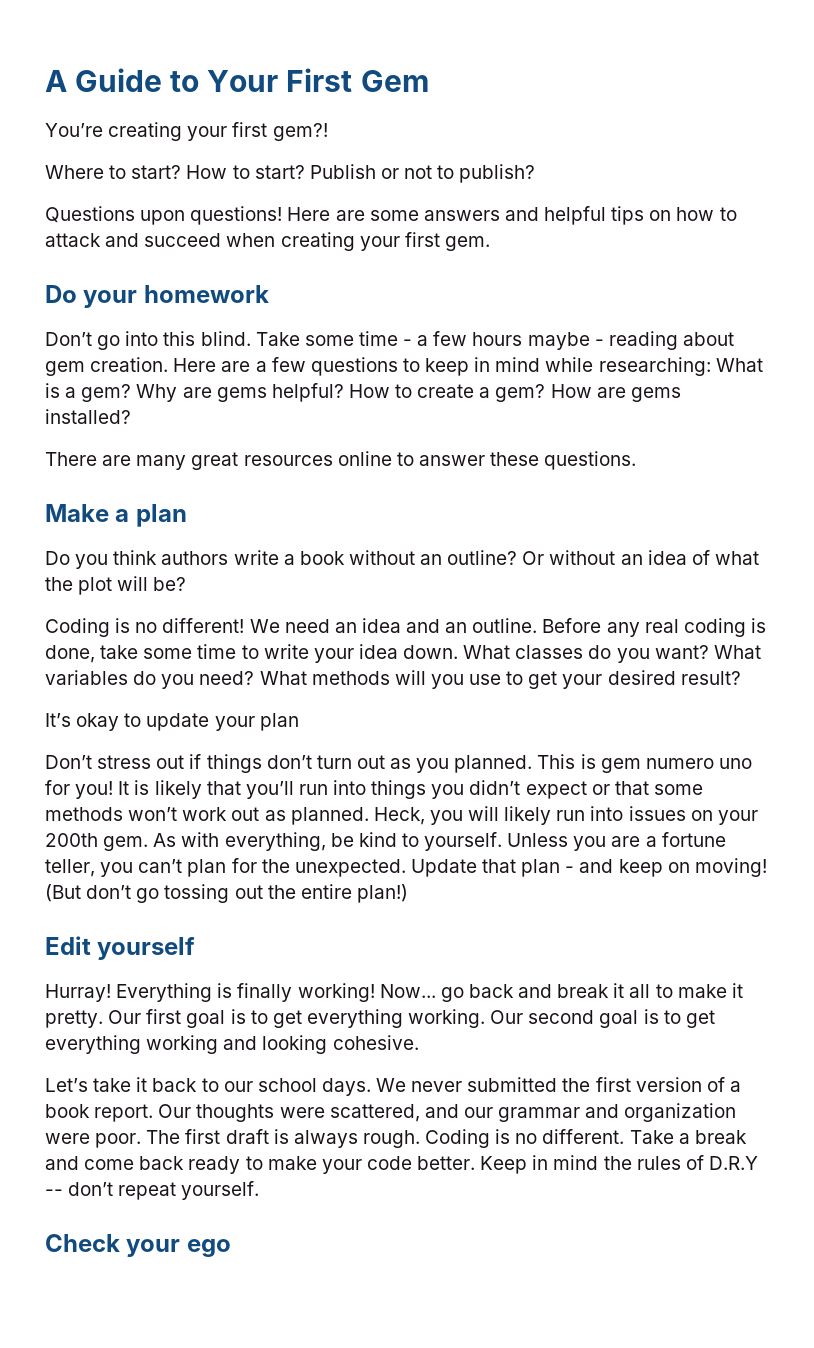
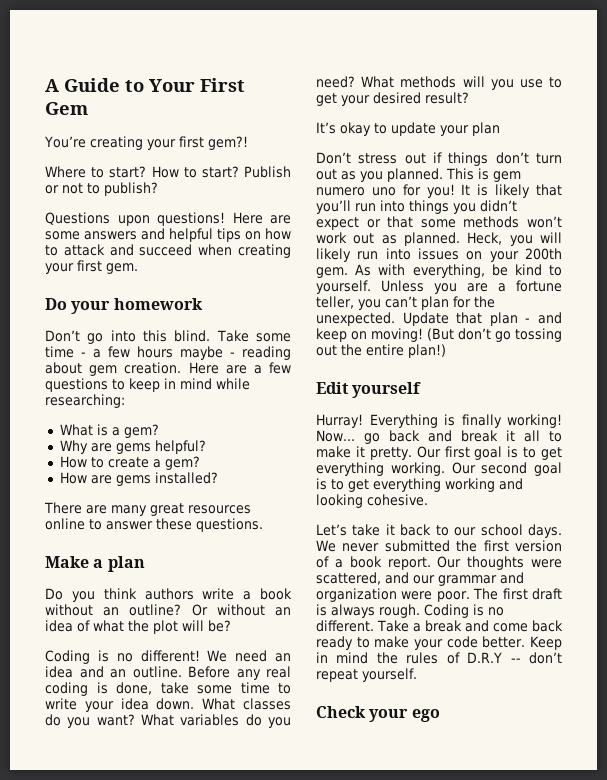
(711, 366) none -> (125, 401) //
(132, 393) none -> (159, 431) //
(344, 392) none -> (206, 447) //
(546, 393) none -> (200, 463) //

